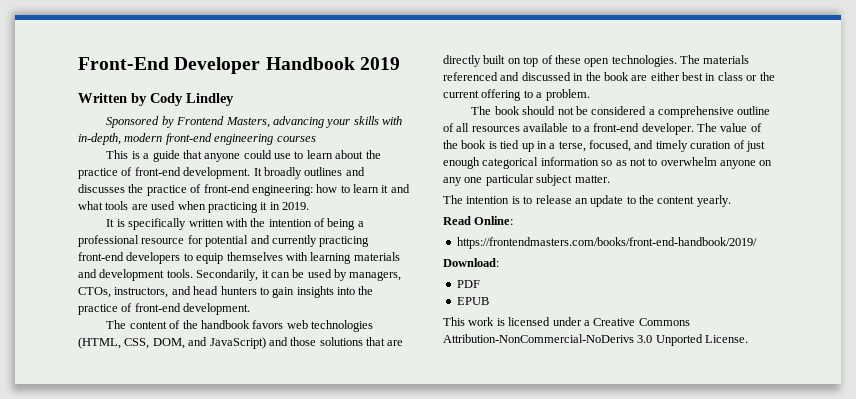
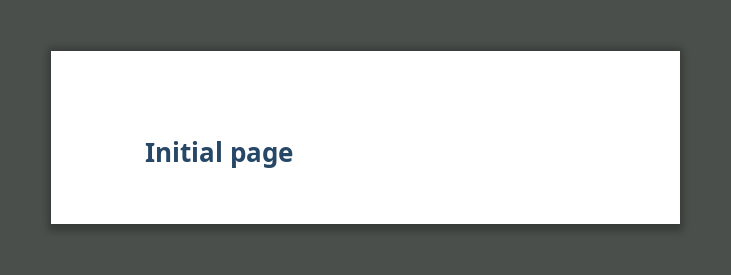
[78,57,400,74] [78,93,234,106] [106,116,403,128] [78,133,316,145] [106,150,381,162] [78,167,365,179] [78,184,410,196] [78,201,309,213] [106,218,364,230] [78,235,370,247] [78,252,400,264] [78,269,402,281] [78,286,374,298] [78,303,251,315] [106,320,374,332] [78,337,404,349] [443,55,750,67] [443,72,775,81] [443,89,590,101] [471,106,771,118] [443,123,762,135] [443,140,765,152] [443,157,773,169] [443,174,610,186] [443,195,731,207] [443,216,514,225] [456,237,757,249] [443,258,499,267] [456,280,480,288] [456,297,489,305] [443,317,690,326] [443,334,749,346] Front-End Developer Handbook 2019 // Written by Cody Lindley // Sponsored by Frontend Masters, advancing your skills with in-depth, modern front-end engineering courses // This is a guide that anyone could use to learn about the practice of front-end development. It broadly outlines and discusses the practice of front-end engineering: how to learn it and what tools are used when practicing it in 2019. // It is specifically written with the intention of being a professional resource for potential and currently practicing front-end developers to equip themselves with learning materials and development tools. Secondarily, it can be used by managers, CTOs, instructors, and head hunters to gain insights into the practice of front-end development. // The content of the handbook favors web technologies (HTML, CSS, DOM, and JavaScript) and those solutions that are directly built on top of these open technologies. The materials referenced and discussed in the book are either best in class or the current offering to a problem. // The book should not be considered a comprehensive outline of all resources available to a front-end developer. The value of the book is tied up in a terse, focused, and timely curation of just enough categorical information so as not to overwhelm anyone on any one particular subject matter. // The intention is to release an update to the content yearly. // Read Online: // https://frontendmasters.com/books/front-end-handbook/2019/ // Download: // PDF // EPUB // This work is licensed under a Creative Commons Attribution-NonCommercial-NoDerivs 3.0 Unported License. -> [145,141,294,168] Initial page

